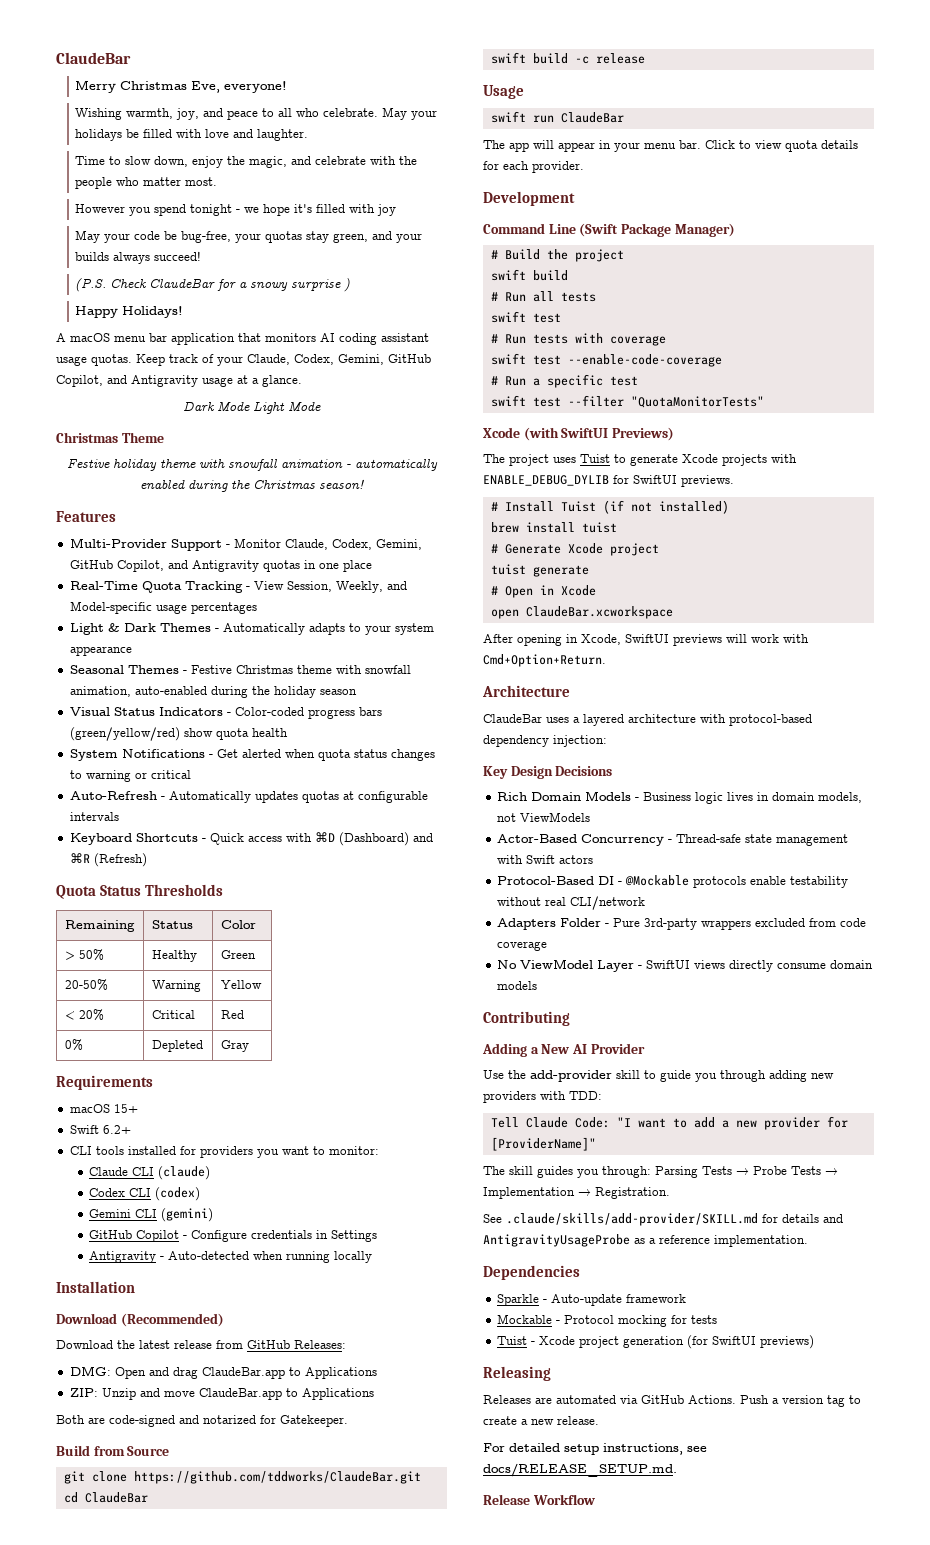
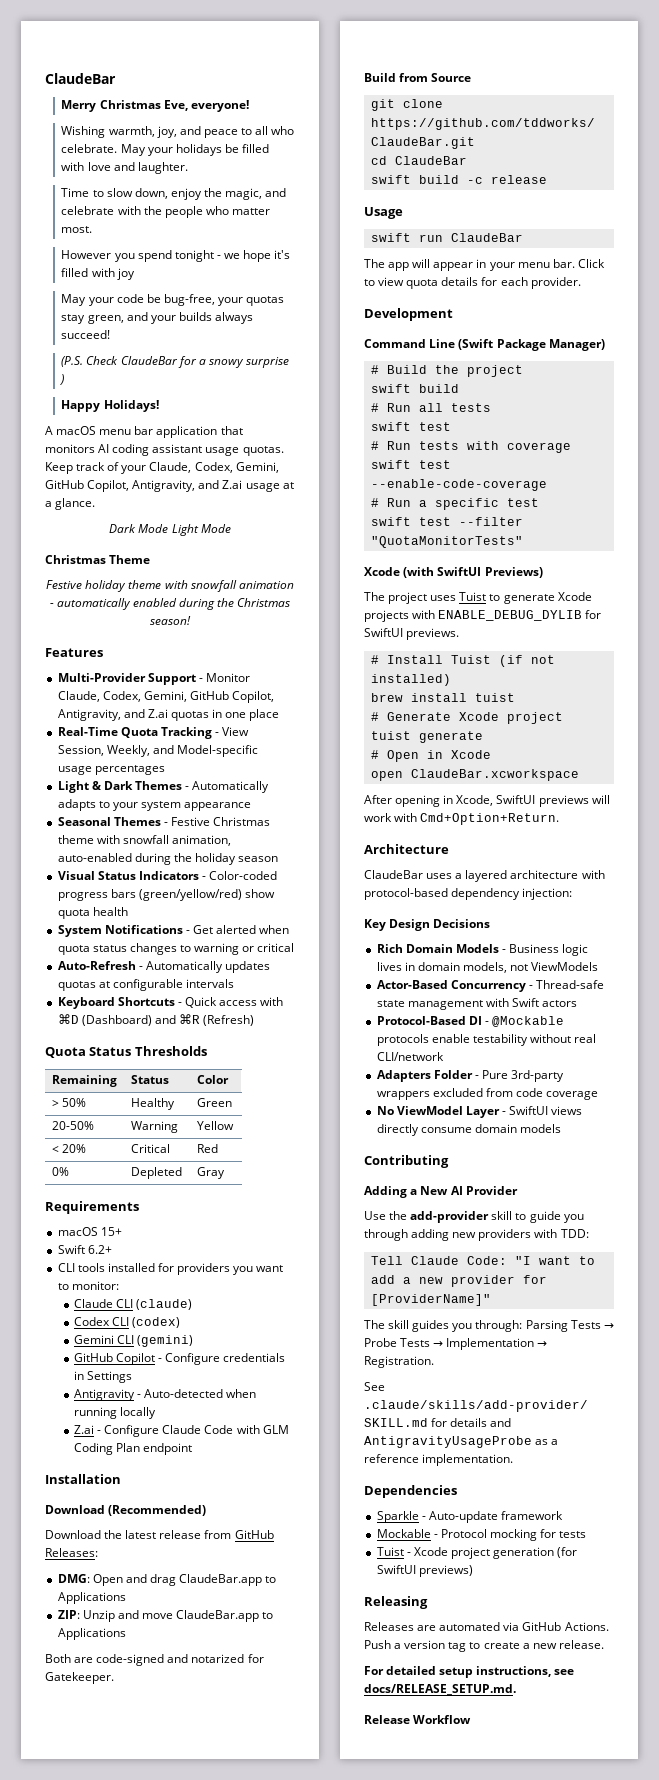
[107,375,198,387] and Antigravity -> [132,480,243,492] Antigravity, and Z.ai
[167,560,259,572] and Antigravity -> [57,709,168,721] Antigravity, and Z.ai
(373, 1257) none -> [74,1425,289,1437] [74,1443,193,1455] // Z.ai - Configure Claude Code with GLM Coding Plan endpoint

